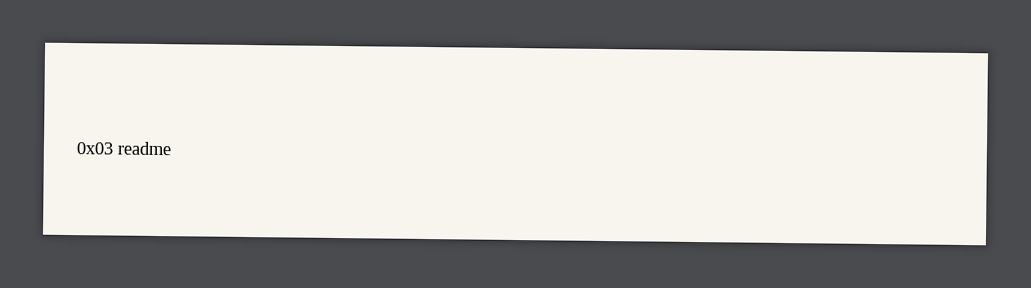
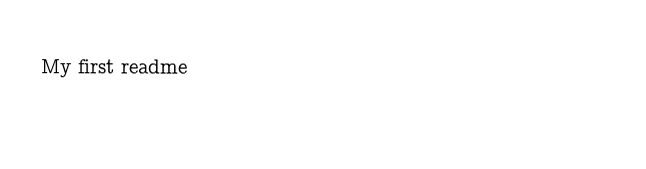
[76,142,113,155] 0x03 -> [41,59,115,78] My first

